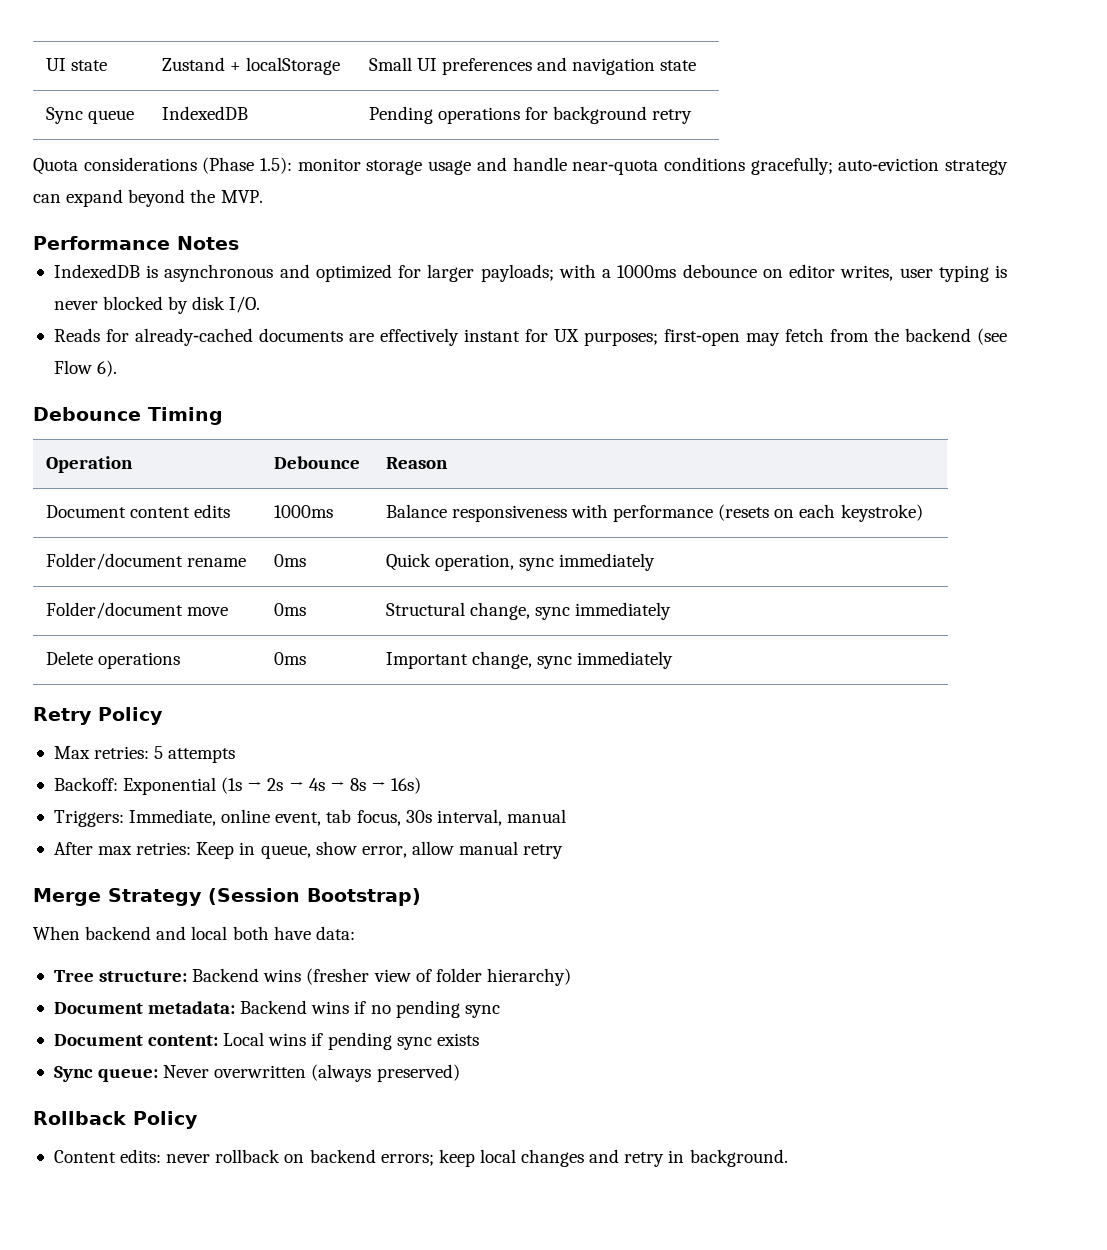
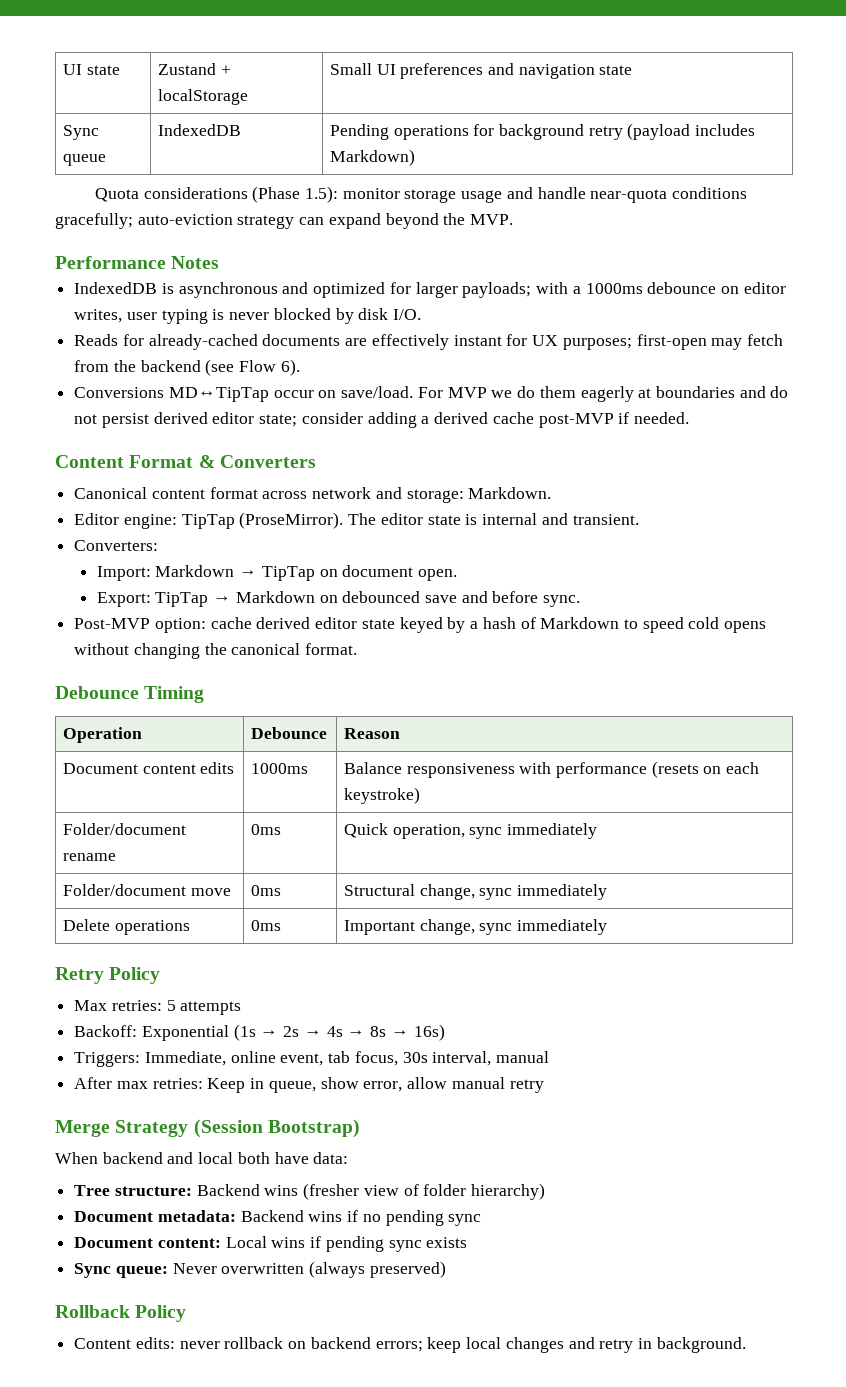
(693, 116) none -> [627,123,756,140] [329,149,415,166] (payload includes Markdown)
(118, 368) none -> [74,386,789,402] [74,412,689,428] [55,455,316,468] [74,487,552,503] [74,512,639,529] [74,540,159,551] [96,565,457,581] [96,591,581,607] [74,617,767,633] [74,643,358,659] // Conversions MD↔TipTap occur on save/load. For MVP we do them eagerly at boundaries and do not persist derived editor state; consider adding a derived cache post‑MVP if needed. // Content Format & Converters // Canonical content format across network and storage: Markdown. // Editor engine: TipTap (ProseMirror). The editor state is internal and transient. // Converters: // Import: Markdown → TipTap on document open. // Export: TipTap → Markdown on debounced save and before sync. // Post‑MVP option: cache derived editor state keyed by a hash of Markdown to speed cold opens without changing the canonical format.

